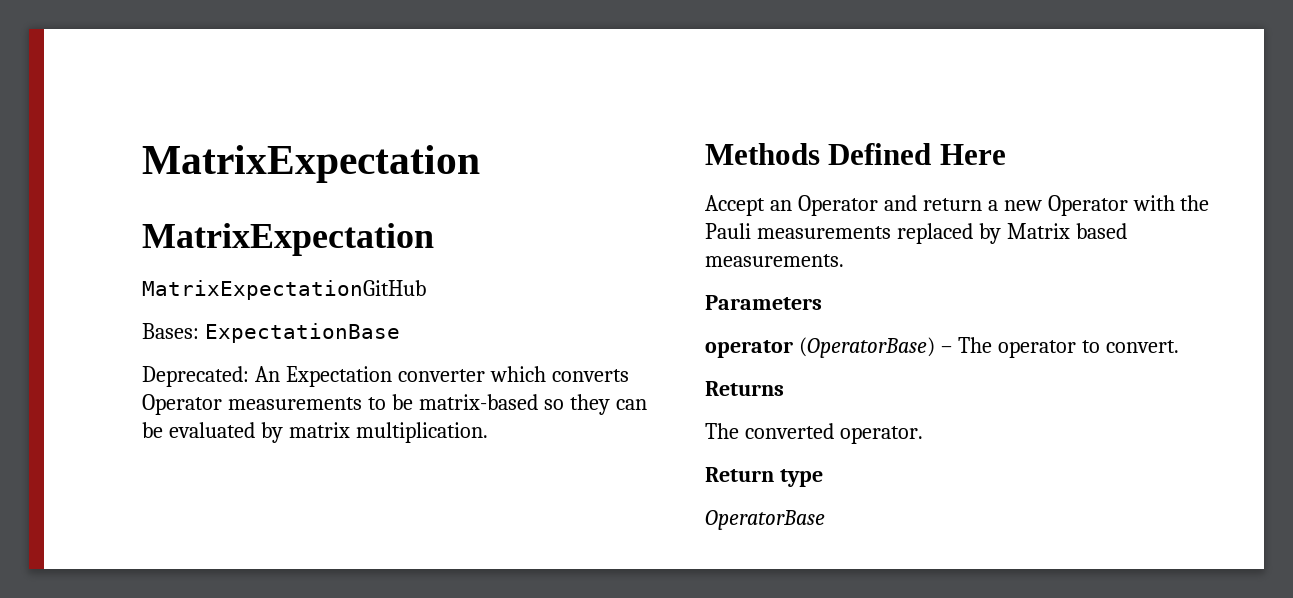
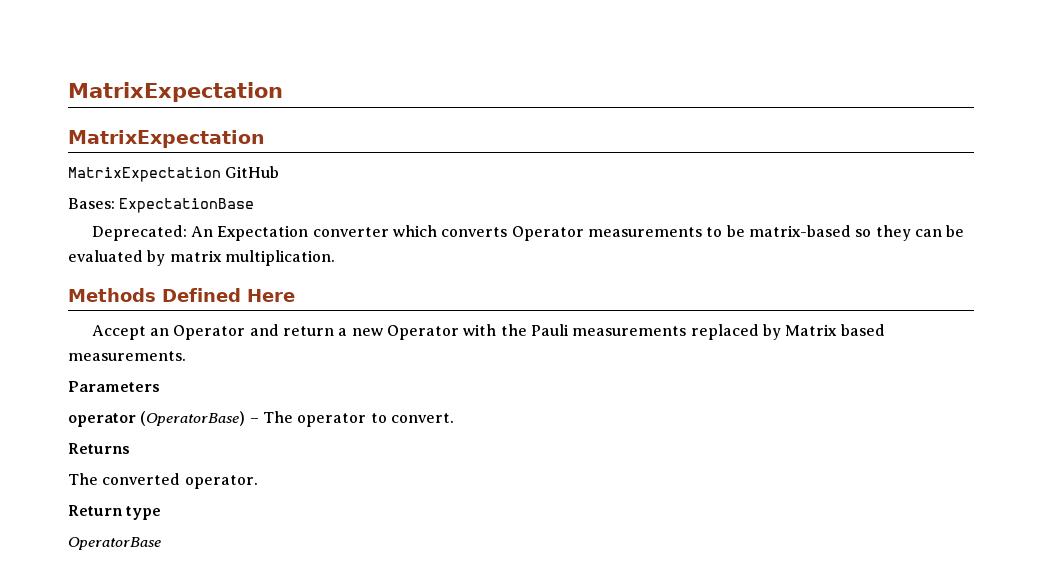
[142,280,426,300] MatrixExpectationGitHub -> [68,166,280,182] MatrixExpectation GitHub

